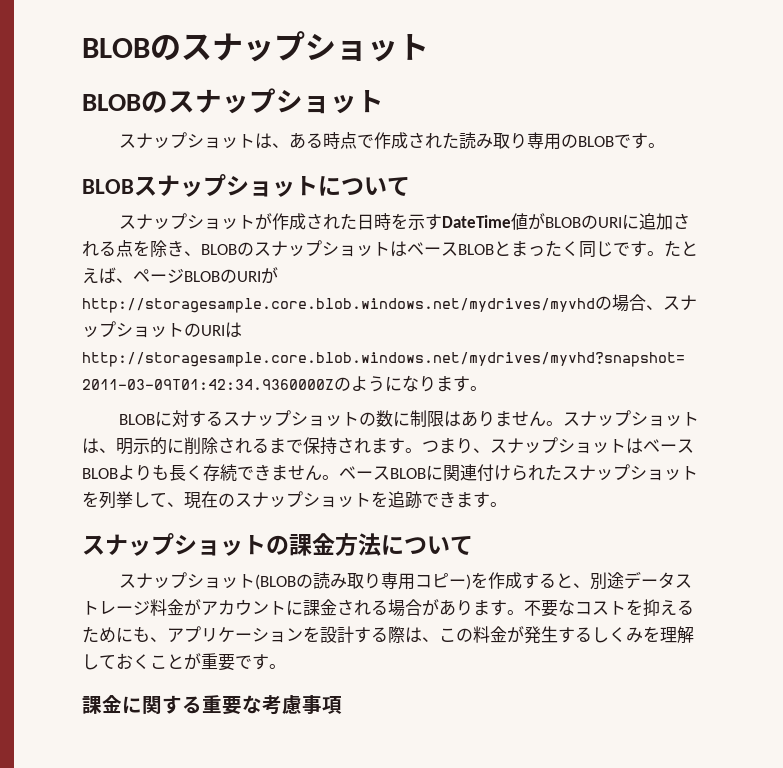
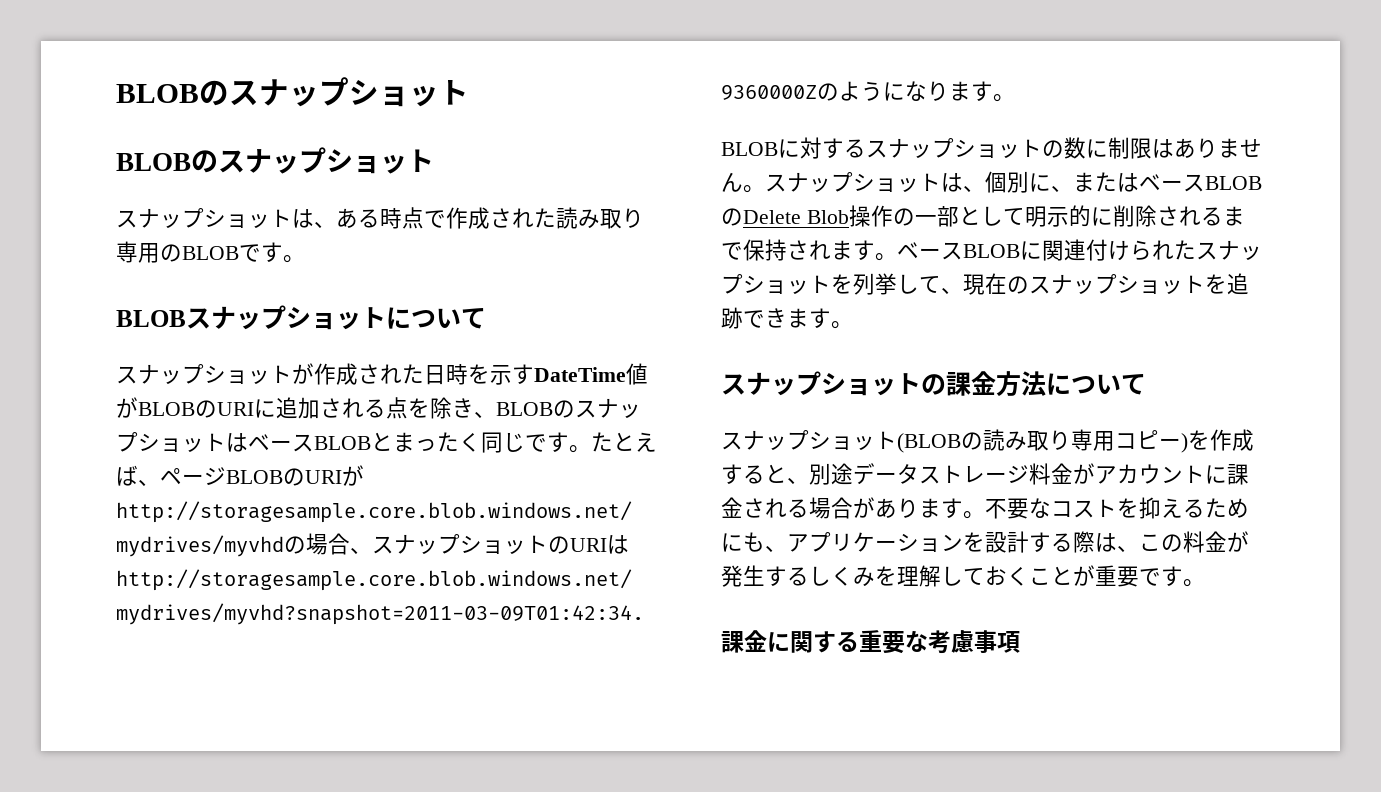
(116, 450) none -> [985,171,1262,193] [721,205,1025,227] 個別に、またはベースBLOBのDelete Blob操作の一部として
[422,437,694,454] [82,464,339,481] つまり、スナップショットはベースBLOBよりも長く存続できません。 -> (897, 257) none

